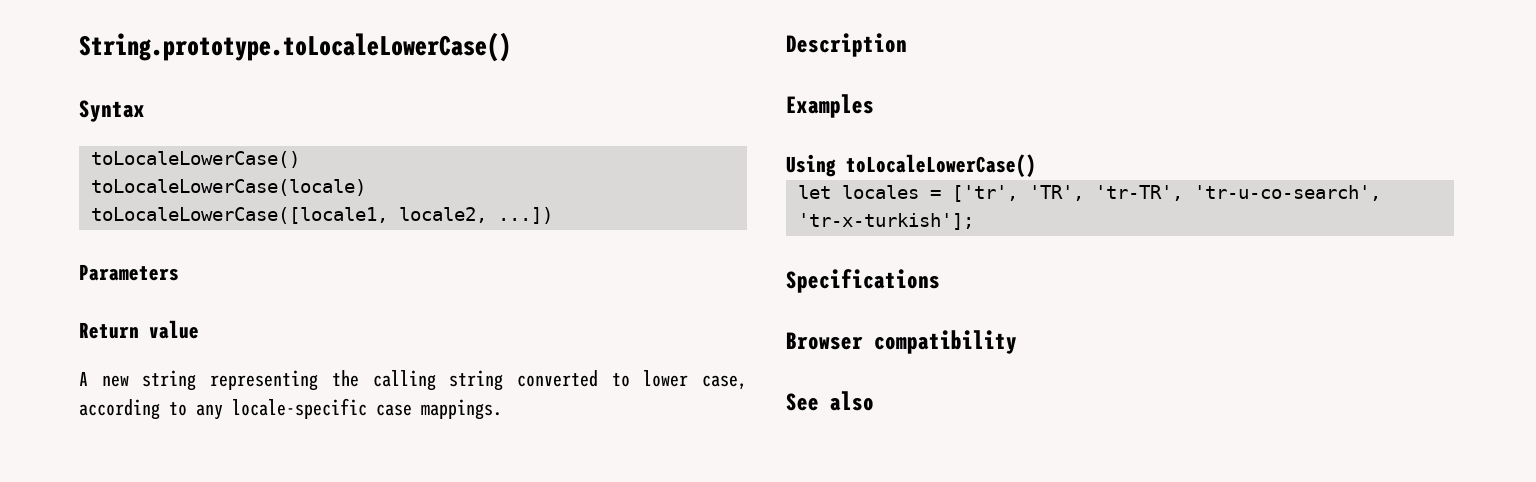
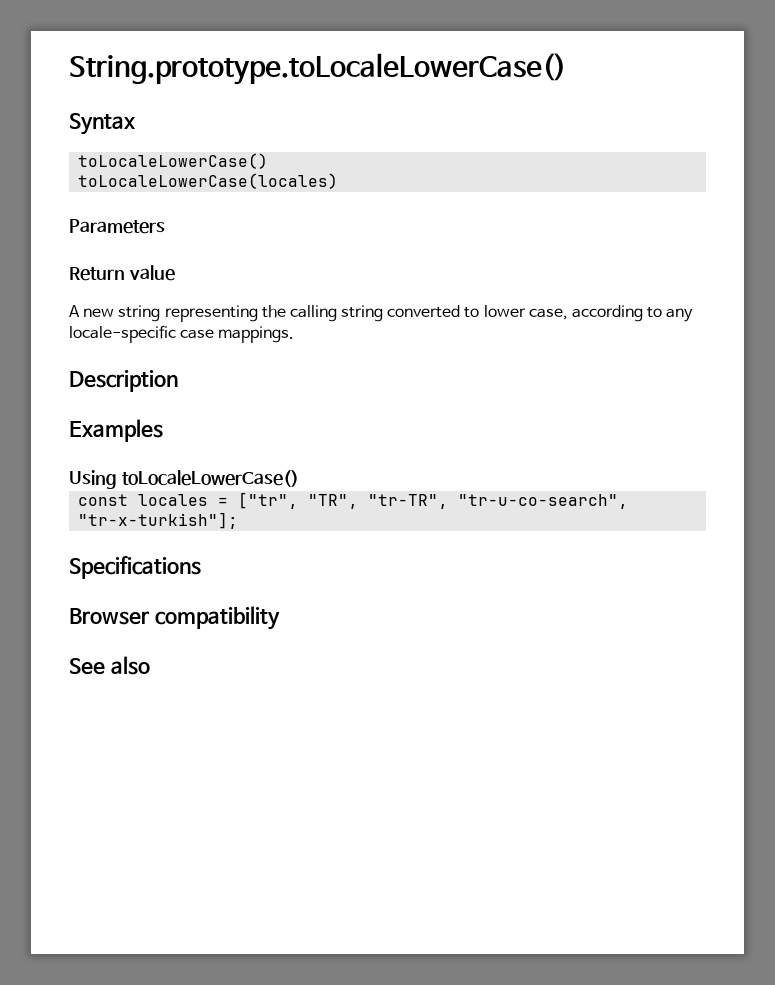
[91,179,366,196] [91,207,553,224] toLocaleLowerCase(locale) // toLocaleLowerCase([locale1, locale2, ...]) -> [78,173,339,189] toLocaleLowerCase(locales)
[798,185,831,199] let -> [78,494,129,506] const
[952,185,1381,202] [798,213,974,230] ['tr', 'TR', 'tr-TR', 'tr-u-co-search', 'tr-x-turkish']; -> [238,492,629,509] [78,512,239,529] ["tr", "TR", "tr-TR", "tr-u-co-search", "tr-x-turkish"];

